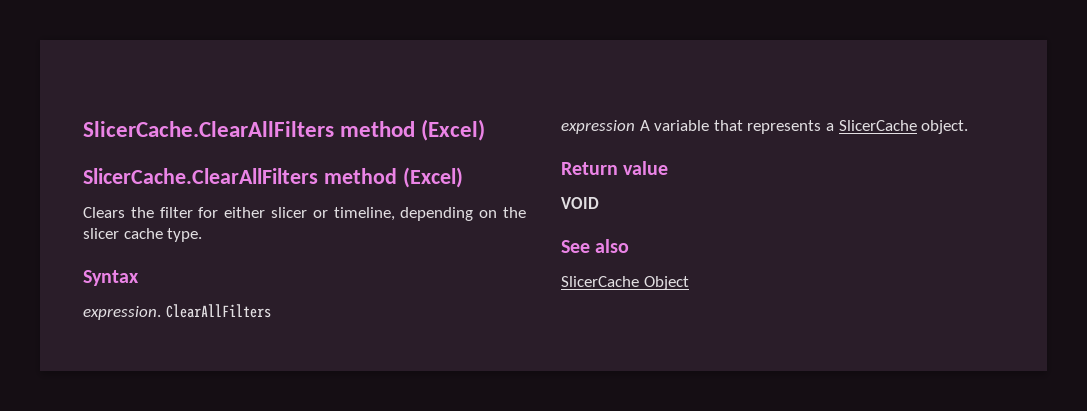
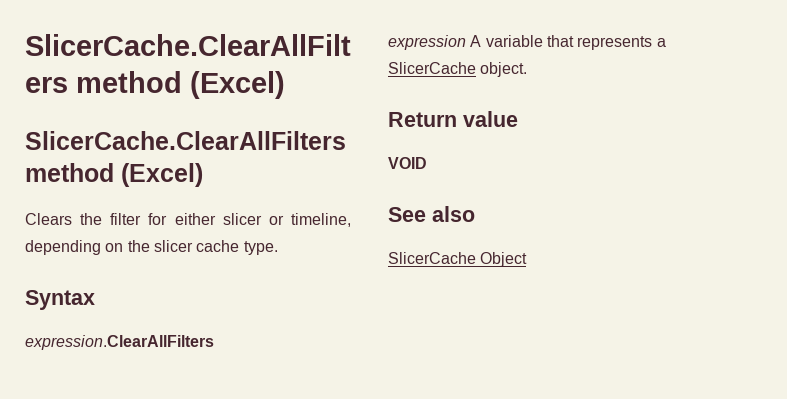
[83,304,271,320] expression. ClearAllFilters -> [25,335,214,350] expression.ClearAllFilters

